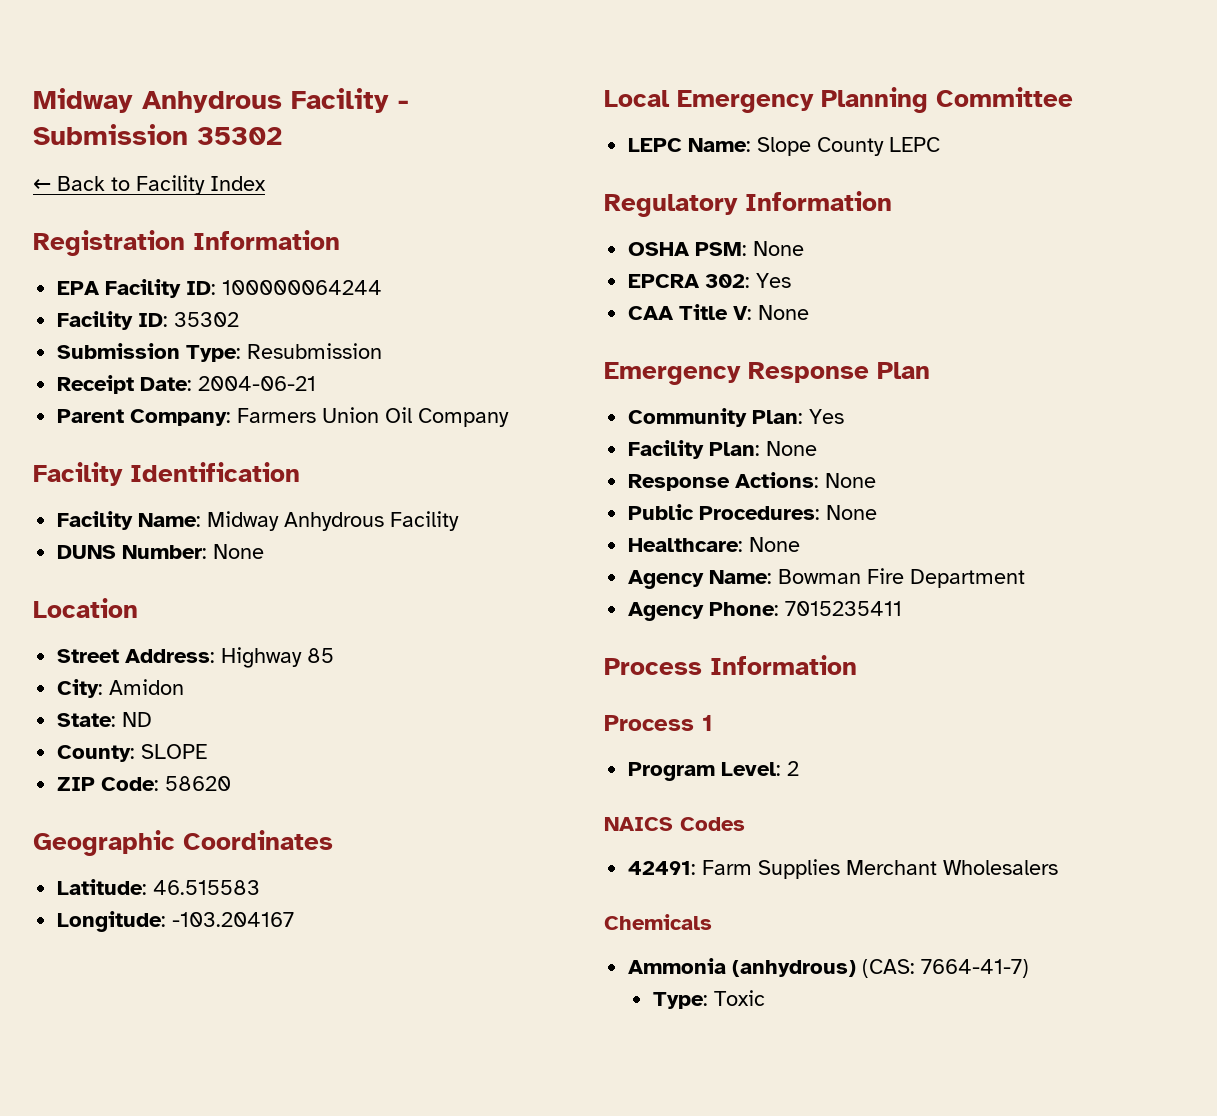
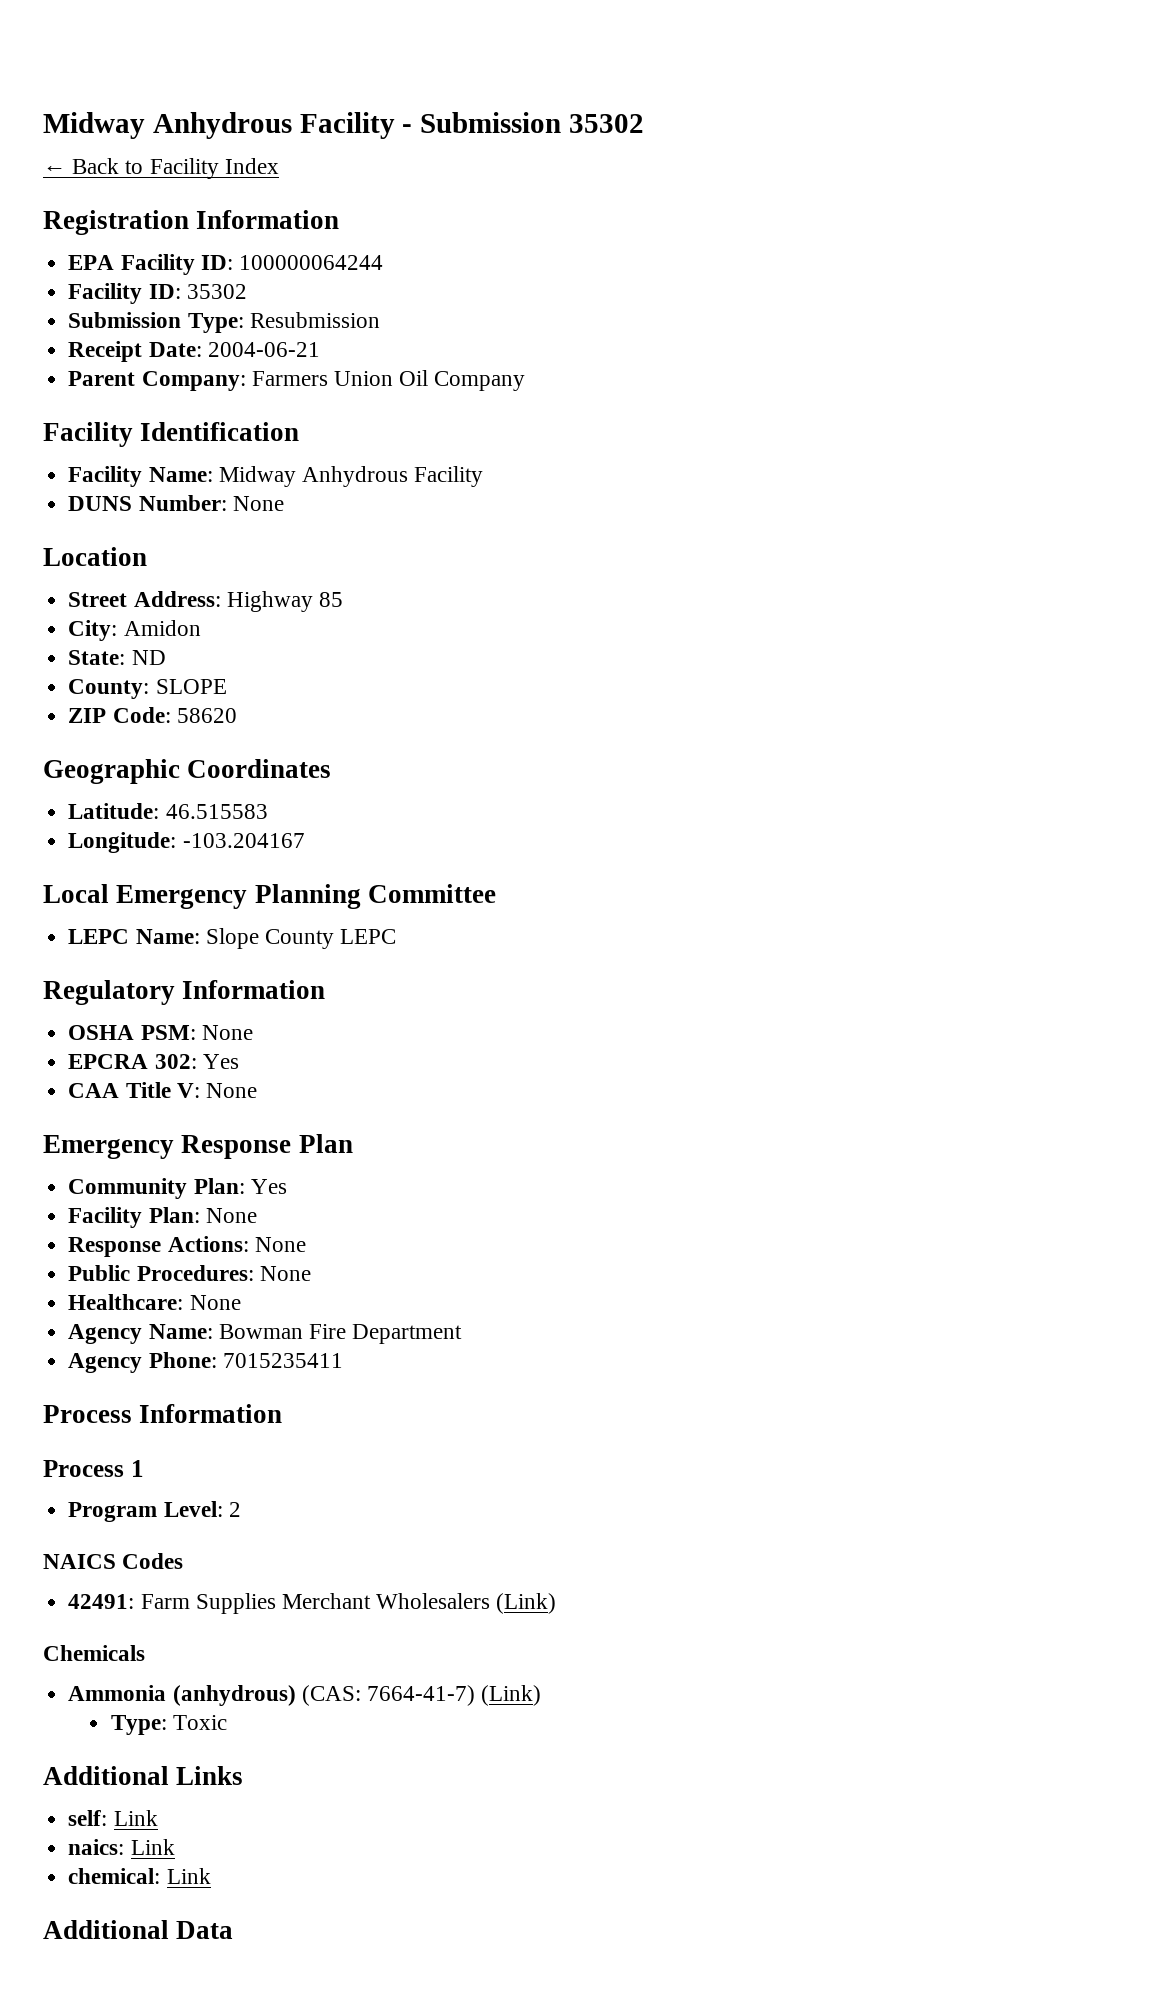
(1059, 867) none -> [496,1593,557,1614] (Link)
(1030, 968) none -> [481,1685,542,1706] (Link)
(765, 998) none -> [43,1766,244,1785] [68,1810,158,1826] [68,1839,175,1855] [68,1868,211,1884] [43,1920,234,1939] // Additional Links // self: Link // naics: Link // chemical: Link // Additional Data

